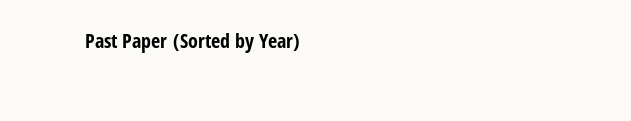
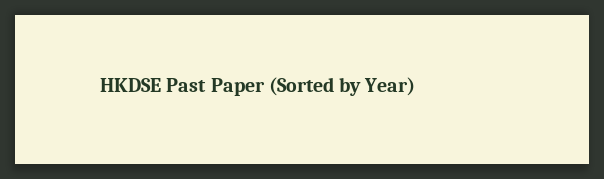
(85, 41) none -> [100,78,161,92] HKDSE

